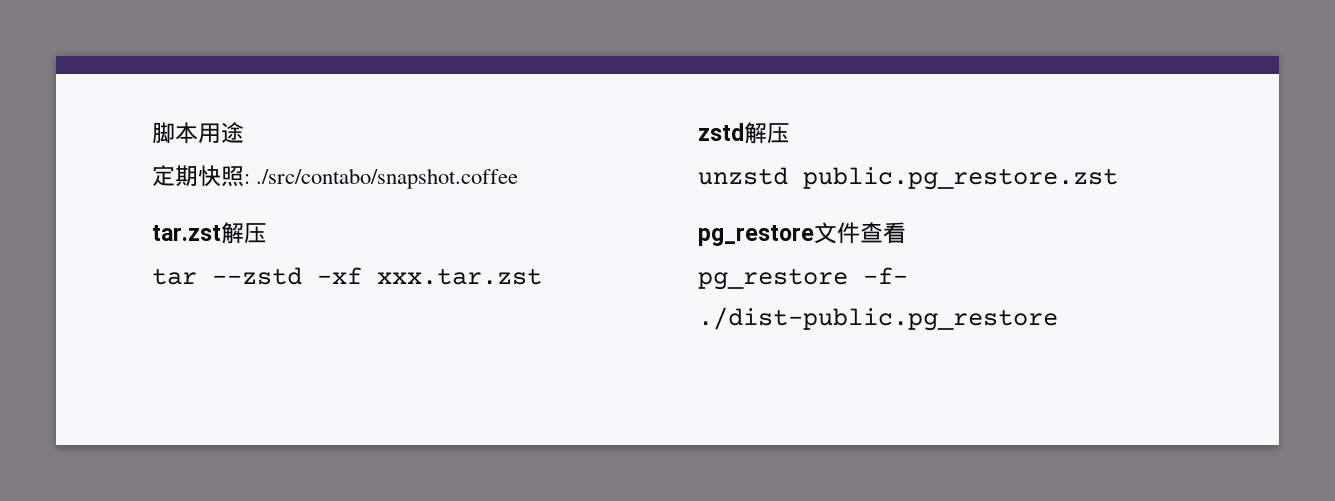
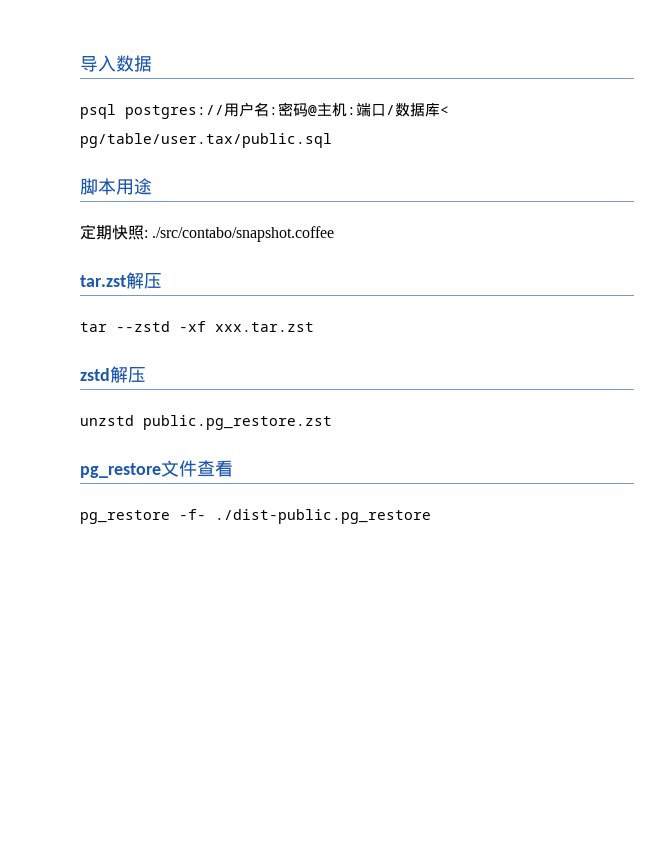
(152, 133) none -> [80,55,152,72] [80,102,449,119] [80,133,332,148] 导入数据 // psql postgres://用户名:密码@主机:端口/数据库< pg/table/user.tax/public.sql //

